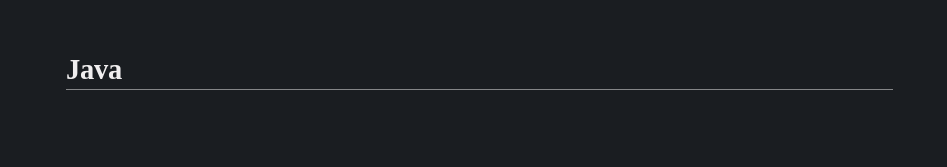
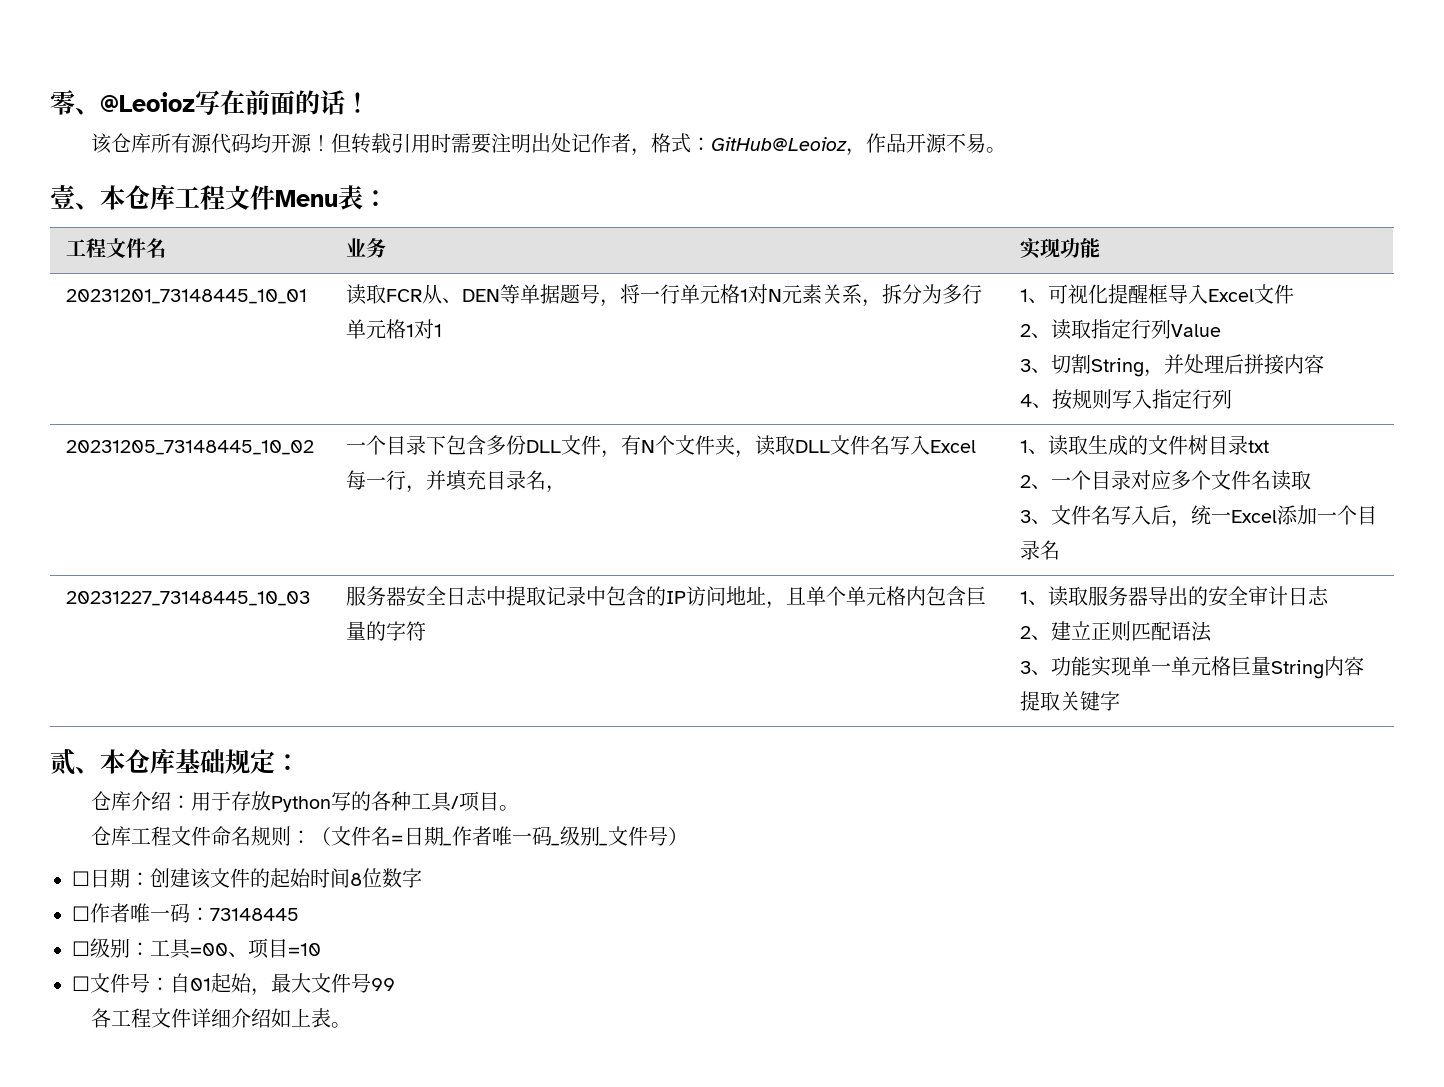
[66,60,122,79] Java -> [50,90,370,115] [90,133,1006,156] [50,184,388,210] [65,238,166,258] [345,238,386,258] [1019,238,1100,259] [65,289,307,304] [345,284,982,307] [345,319,442,339] [1019,284,1294,304] [1019,319,1221,340] [1019,354,1324,377] [1019,389,1232,410] [65,440,314,455] [345,435,976,458] [345,470,566,493] [1019,435,1269,456] [1019,470,1311,491] [1019,505,1377,528] [1019,540,1060,560] [65,591,310,606] [345,586,986,609] [345,621,426,641] [1019,586,1329,607] [1019,621,1212,642] [1019,656,1364,679] [1019,691,1120,711] [50,748,300,775] [90,791,519,812] [90,826,688,846] [72,868,422,889] [72,903,299,923] [72,938,321,959] [72,973,395,996] [90,1008,351,1028] 零、@Leoioz写在前面的话！ // 该仓库所有源代码均开源！但转载引用时需要注明出处记作者，格式：GitHub@Leoioz，作品开源不易。 // 壹、本仓库工程文件Menu表： // 工程文件名 | 业务 | 实现功能 // 20231201_73148445_10_01 | 读取FCR从、DEN等单据题号，将一行单元格1对N元素关系，拆分为多行单元格1对1 | 1、可视化提醒框导入Excel文件 // 2、读取指定行列Value // 3、切割String，并处理后拼接内容 // 4、按规则写入指定行列 // 20231205_73148445_10_02 | 一个目录下包含多份DLL文件，有N个文件夹，读取DLL文件名写入Excel每一行，并填充目录名， | 1、读取生成的文件树目录txt // 2、一个目录对应多个文件名读取 // 3、文件名写入后，统一Excel添加一个目录名 // 20231227_73148445_10_03 | 服务器安全日志中提取记录中包含的IP访问地址，且单个单元格内包含巨量的字符 | 1、读取服务器导出的安全审计日志 // 2、建立正则匹配语法 // 3、功能实现单一单元格巨量String内容提取关键字 // 贰、本仓库基础规定： // 仓库介绍：用于存放Python写的各种工具/项目。 // 仓库工程文件命名规则：（文件名=日期_作者唯一码_级别_文件号） // ☐日期：创建该文件的起始时间8位数字 // ☐作者唯一码：73148445 // ☐级别：工具=00、项目=10 // ☐文件号：自01起始，最大文件号99 // 各工程文件详细介绍如上表。

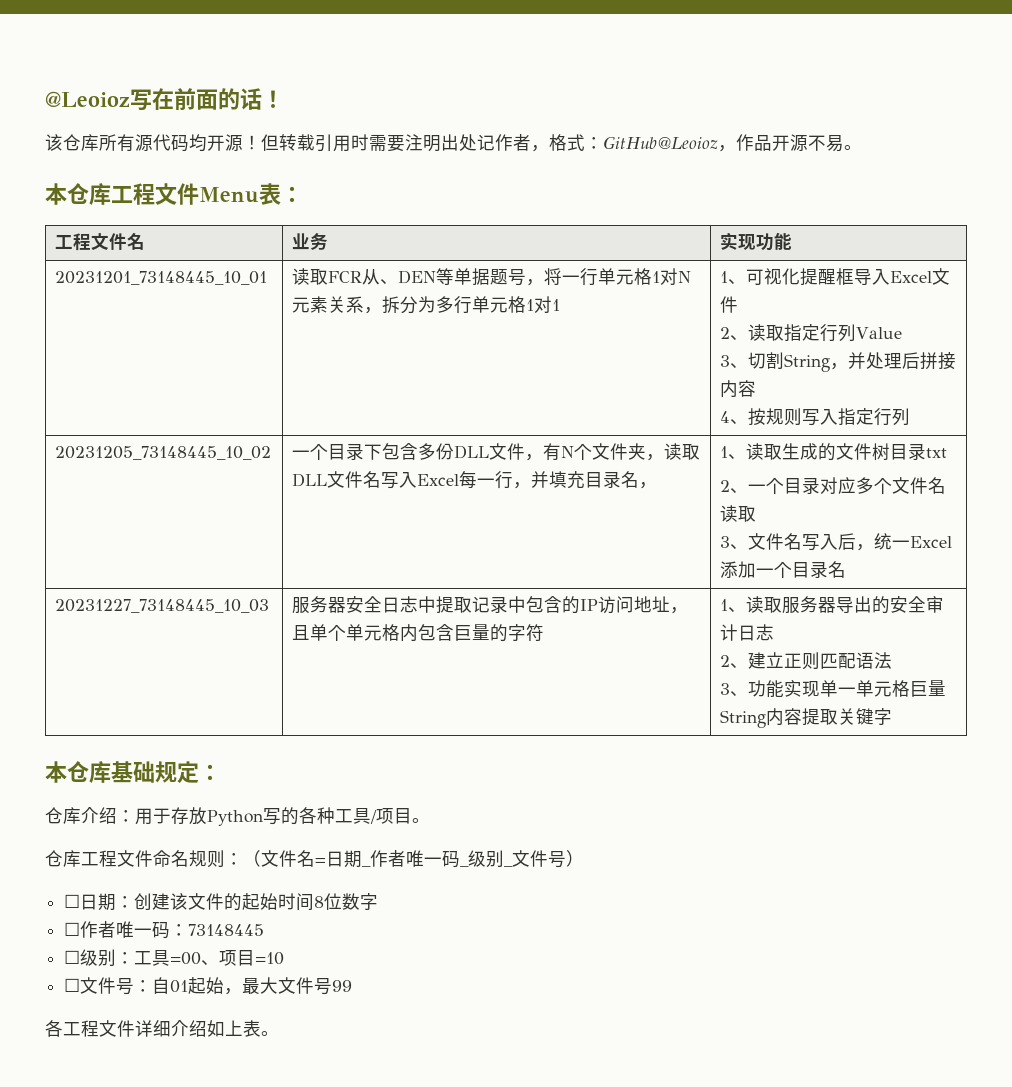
[50,90,100,115] 零、 -> (45, 99) none
[50,185,100,210] 壹、 -> (862, 147) none
[50,748,100,775] 贰、 -> (893, 716) none

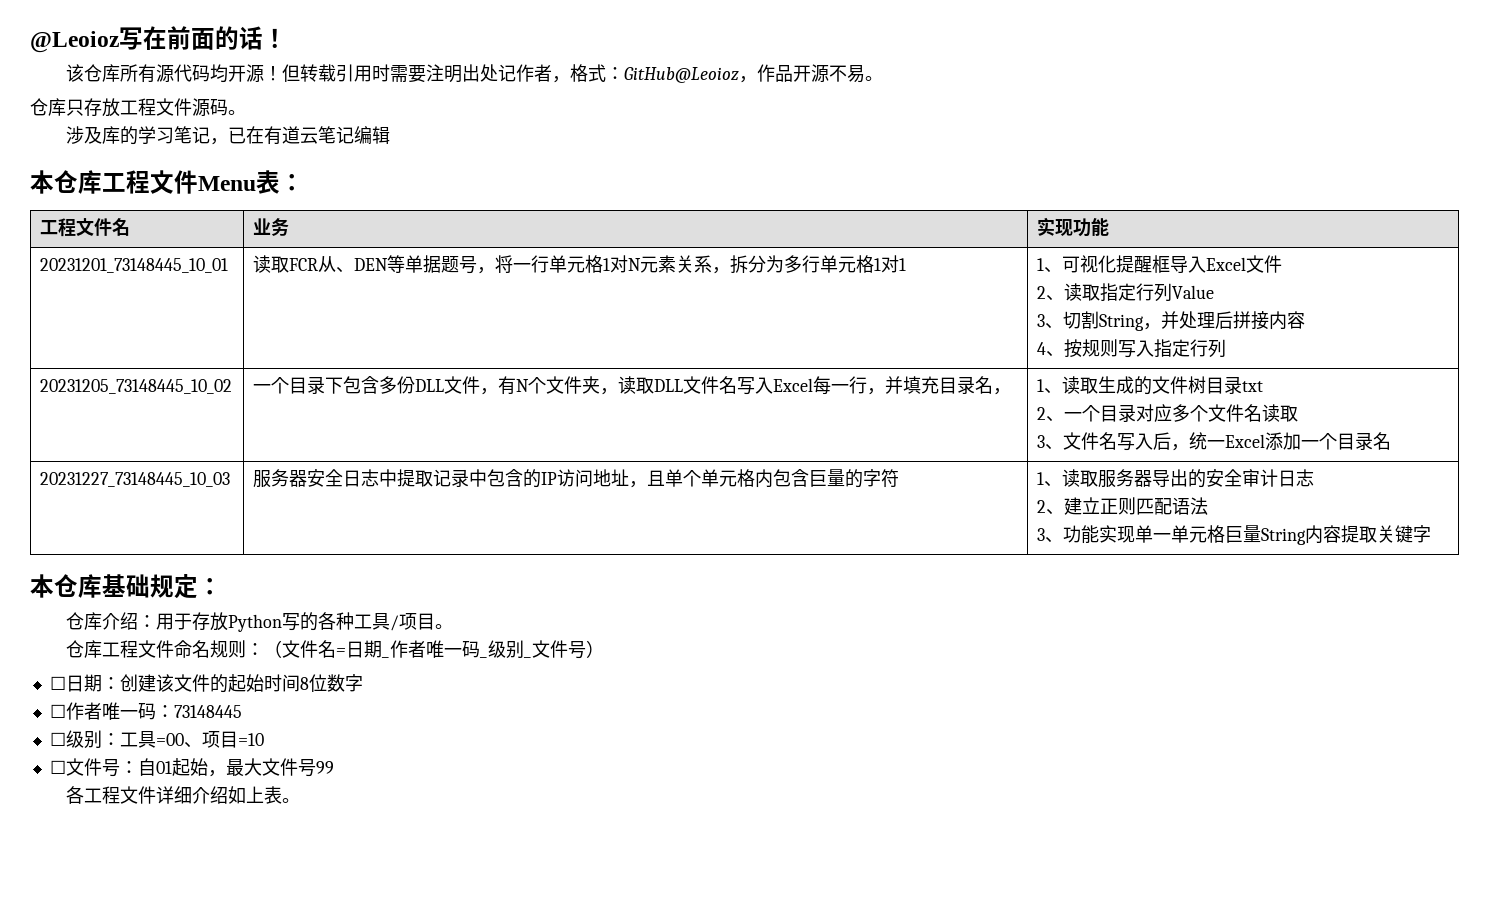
(862, 147) none -> [30,98,246,117] [65,126,390,145] // 仓库只存放工程文件源码。 // 涉及库的学习笔记，已在有道云笔记编辑

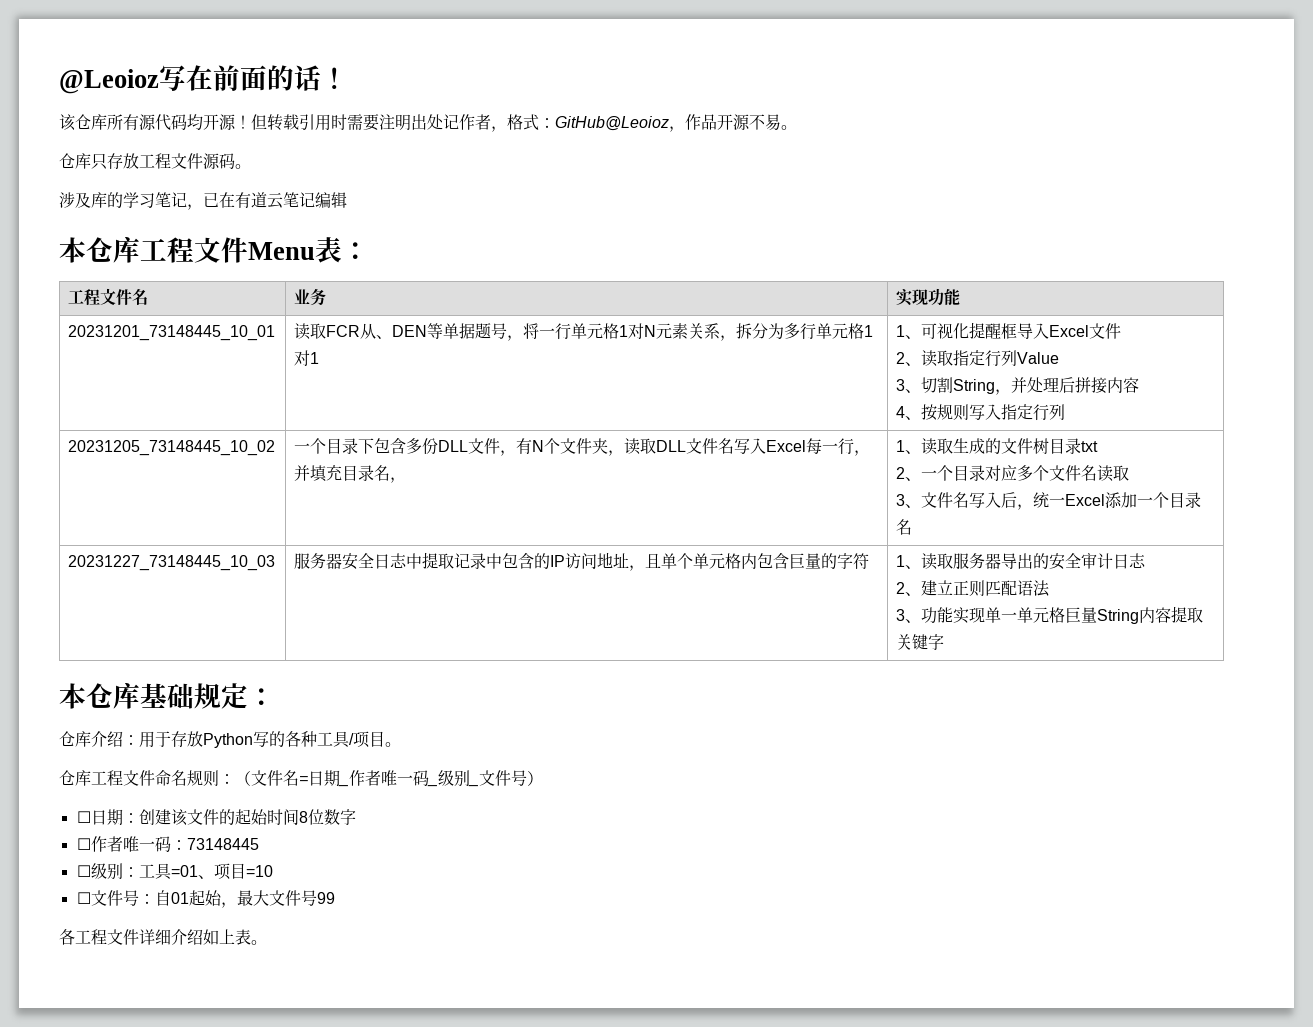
[155,733,184,746] =00 -> [170,865,198,877] =01

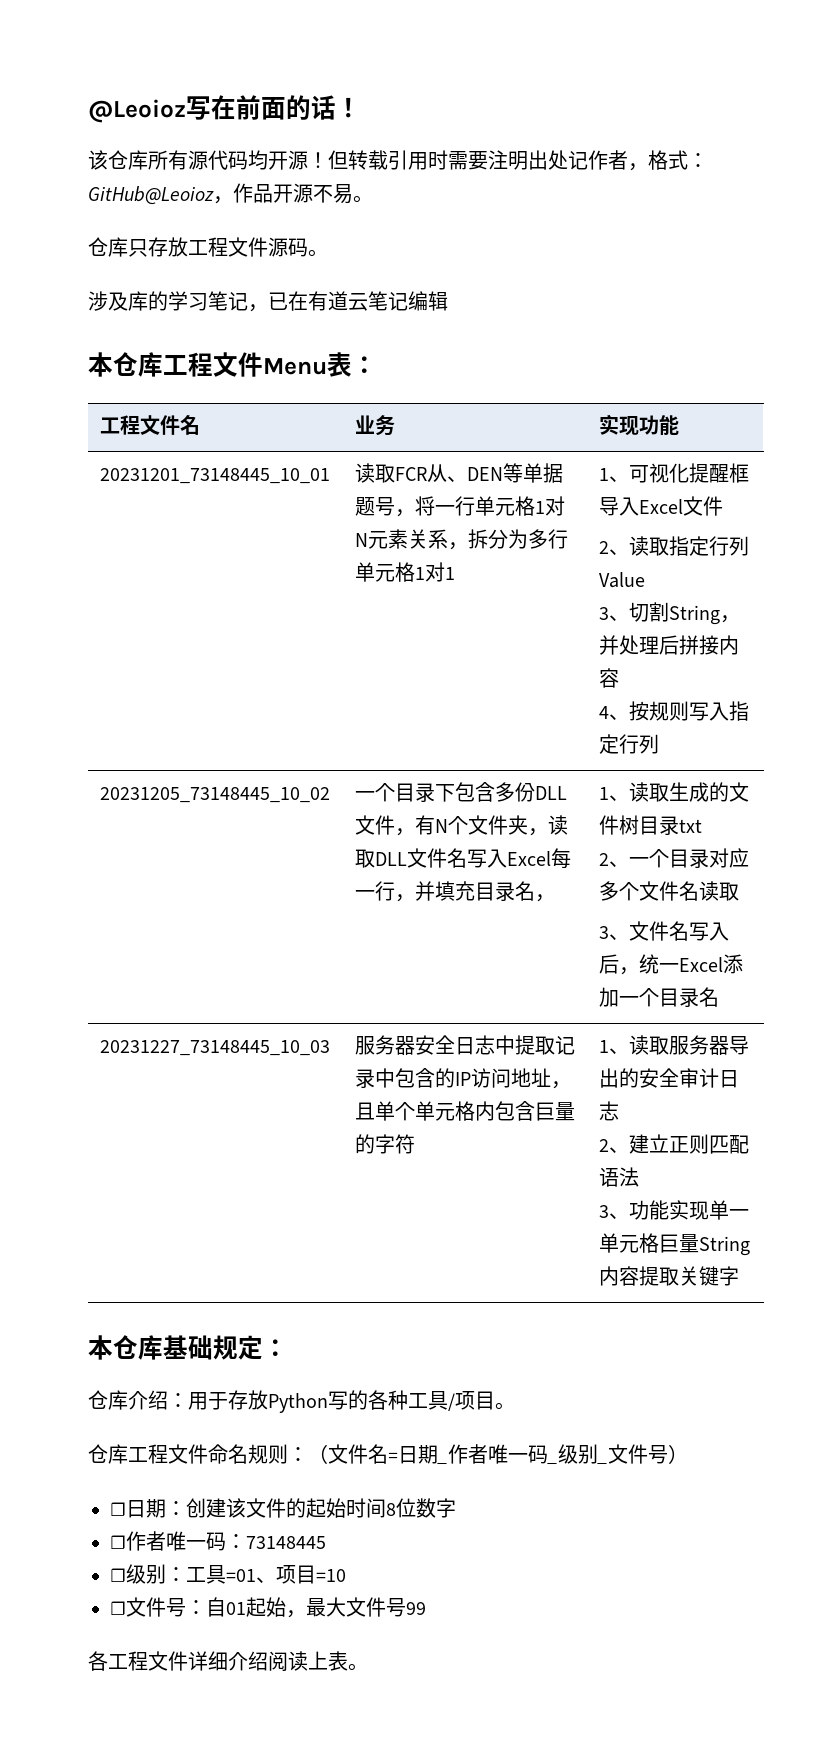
[203,929,219,945] 如 -> [268,1651,308,1671] 阅读

